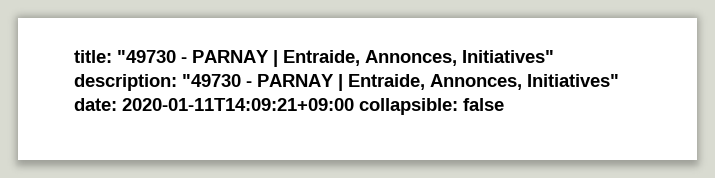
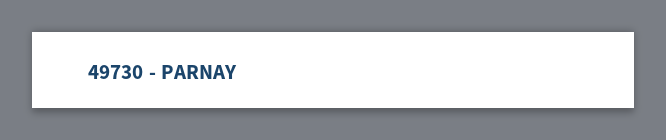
[74,50,554,67] [74,74,619,91] [74,98,504,115] title: "49730 - PARNAY | Entraide, Annonces, Initiatives" description: "49730 - PARNAY | Entraide, Annonces, Initiatives" date: 2020-01-11T14:09:21+09:00 collapsible: false -> [88,65,238,79] 49730 - PARNAY

